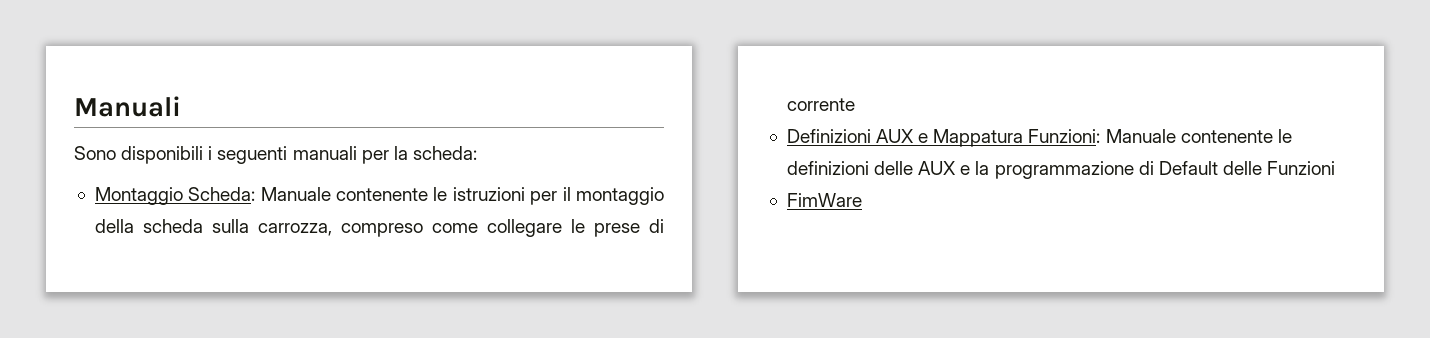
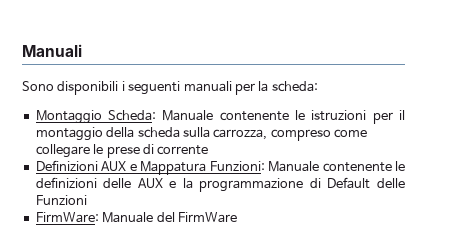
[786,193,862,207] FimWare -> [35,212,237,223] FirmWare: Manuale del FirmWare

